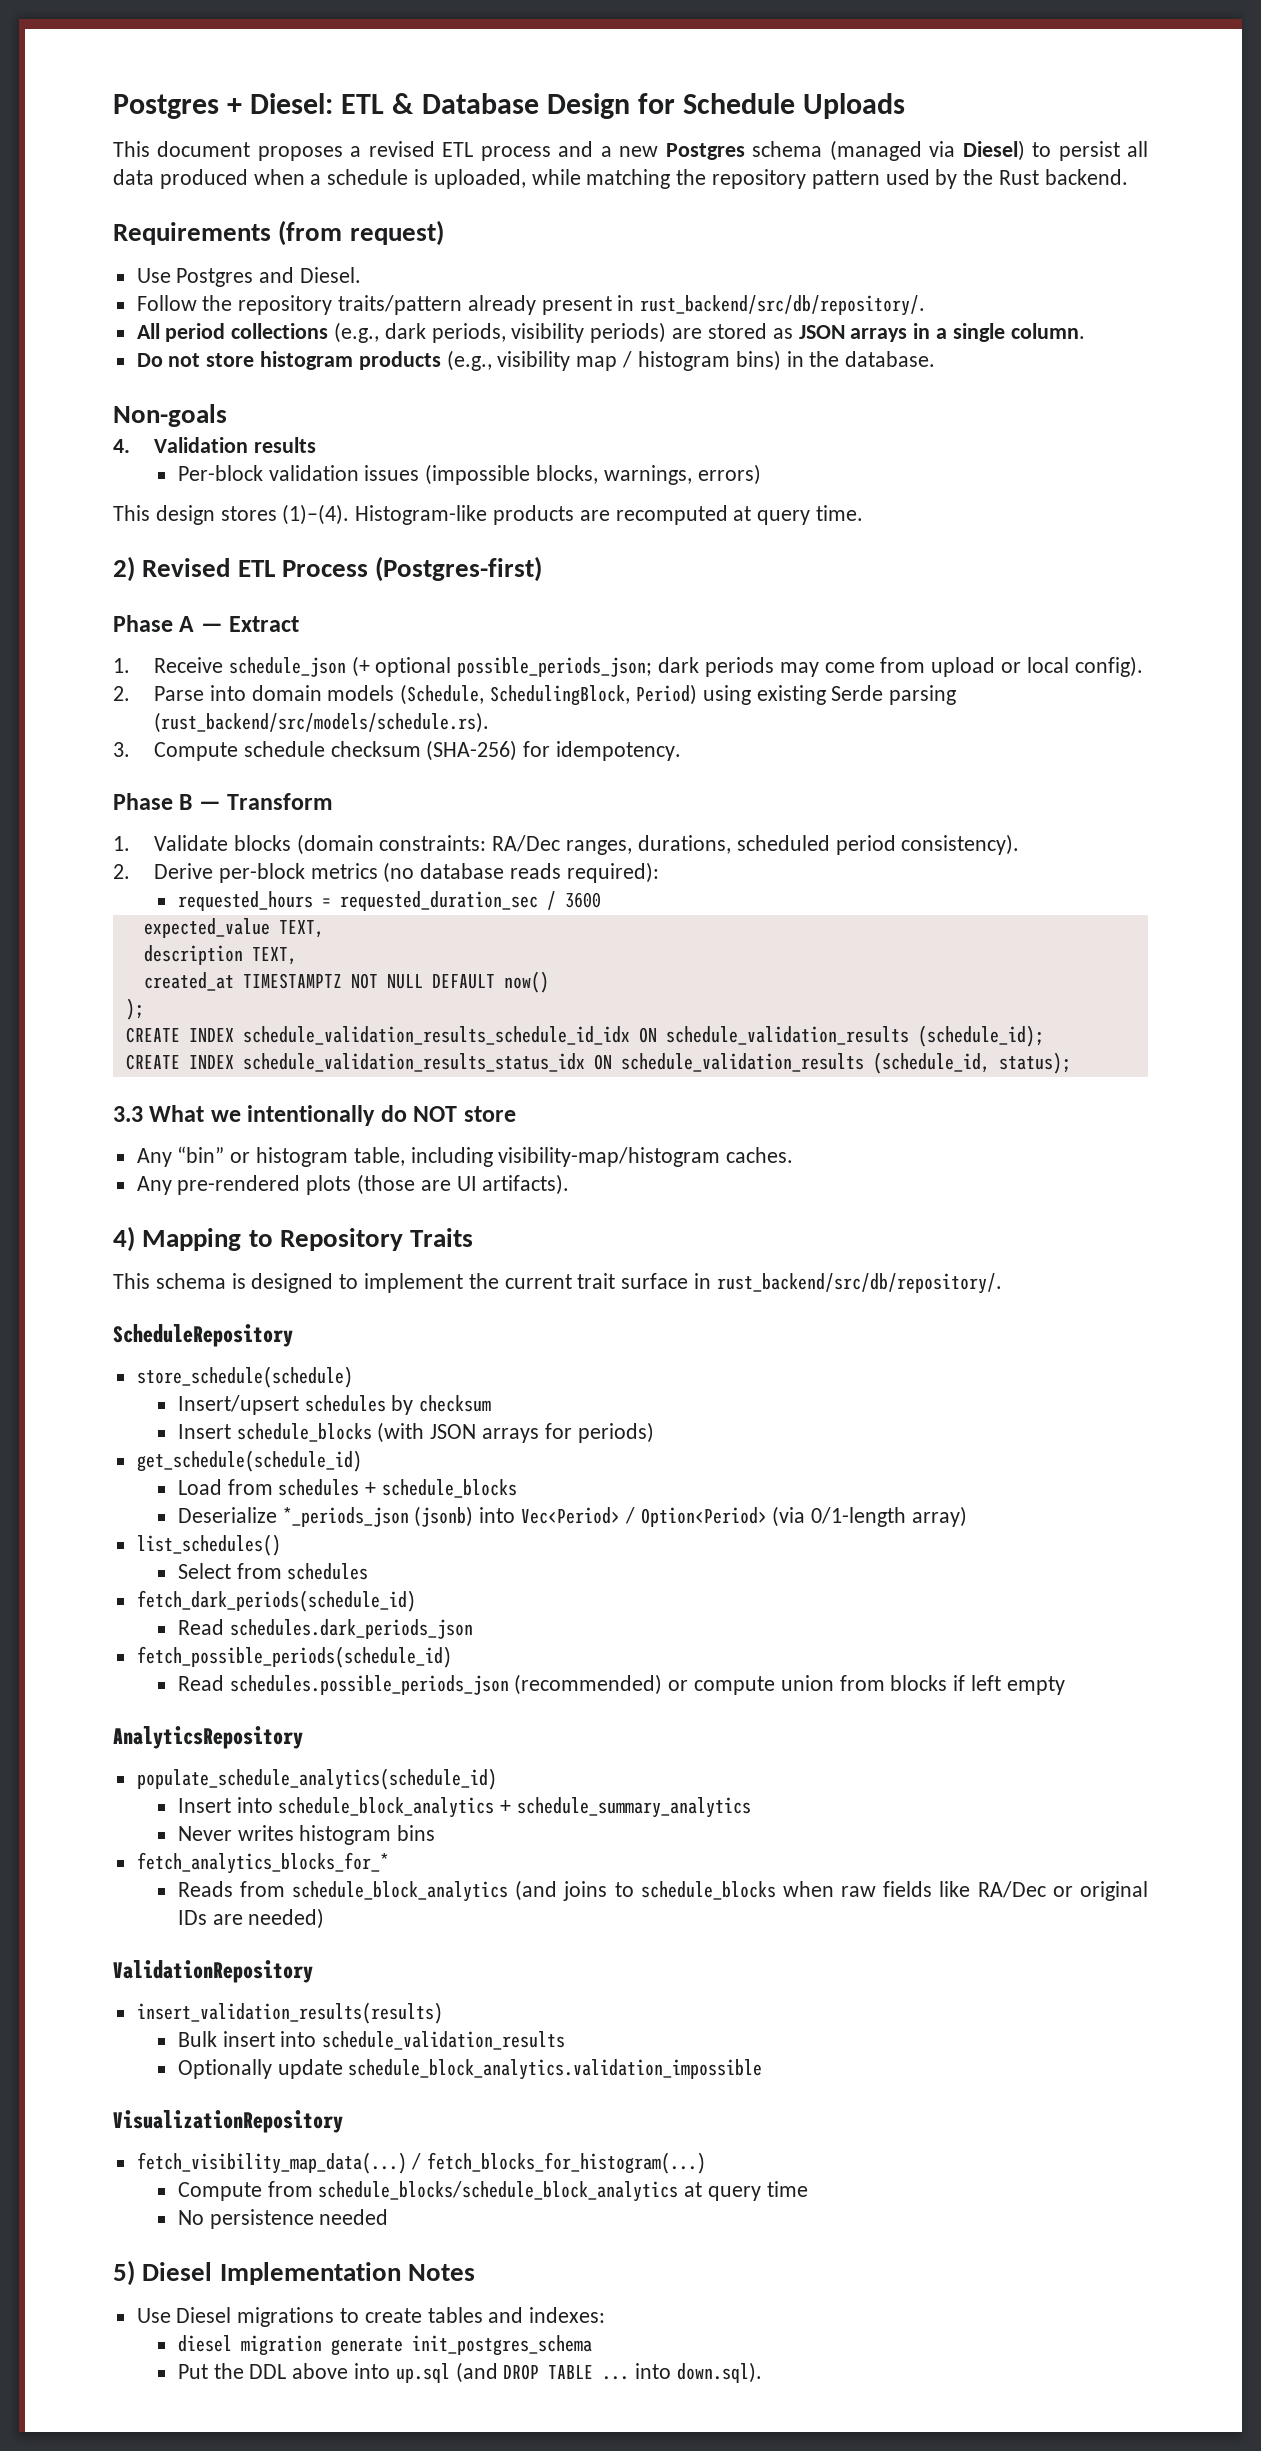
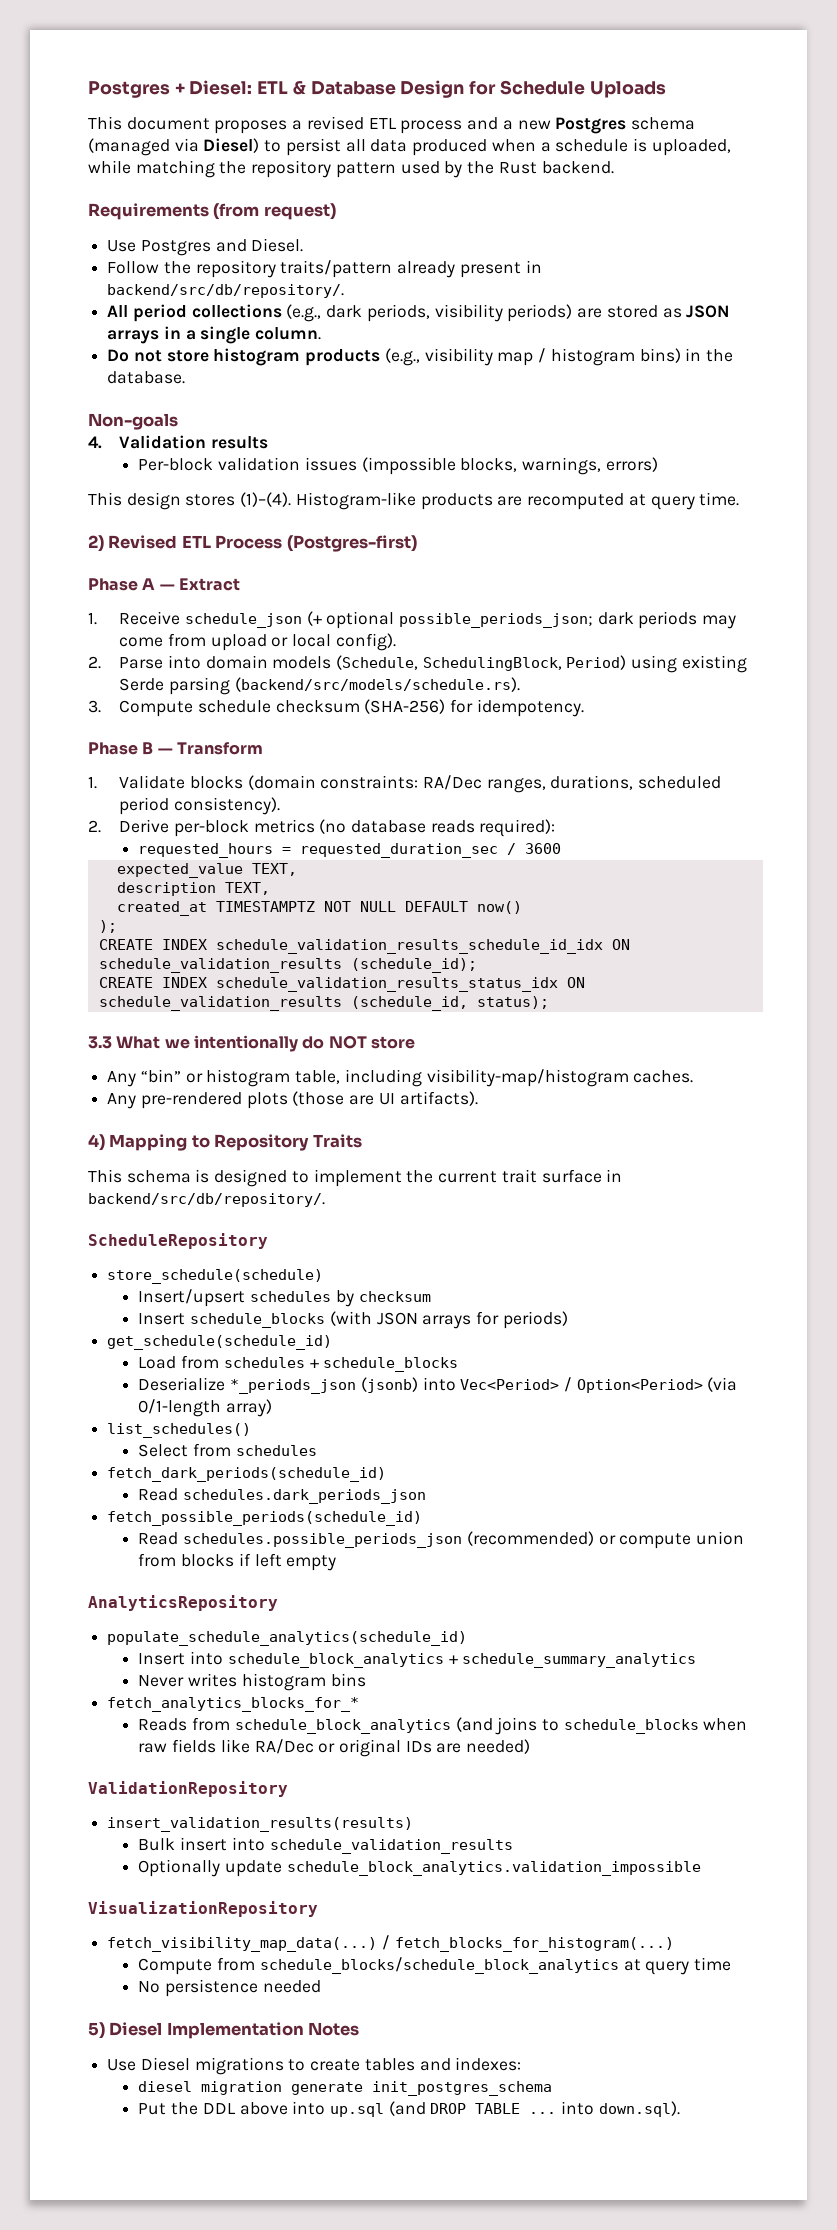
[640,295,926,316] rust_backend/src/db/repository/. -> [107,284,345,298] backend/src/db/repository/.
[154,712,490,733] (rust_backend/src/models/schedule.rs). -> [234,677,520,692] (backend/src/models/schedule.rs).
[716,1273,1002,1294] rust_backend/src/db/repository/. -> [88,1193,325,1207] backend/src/db/repository/.

